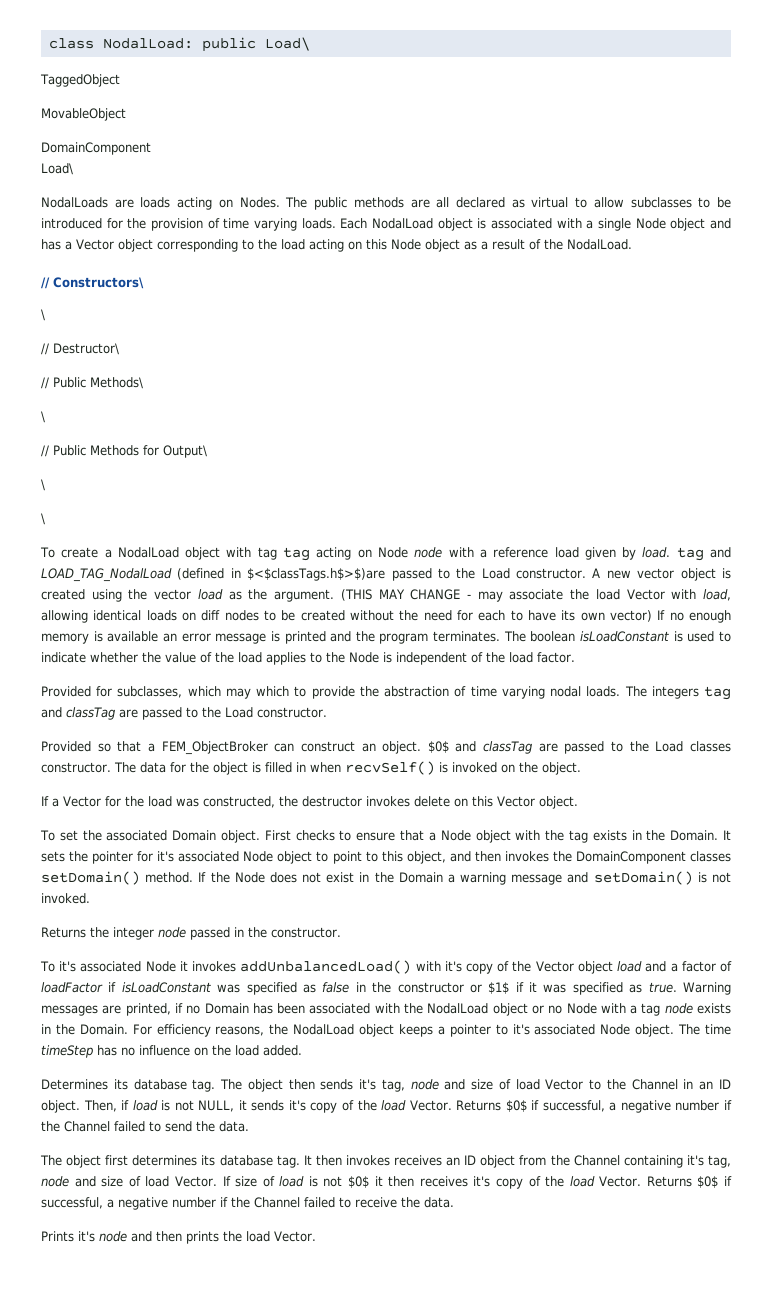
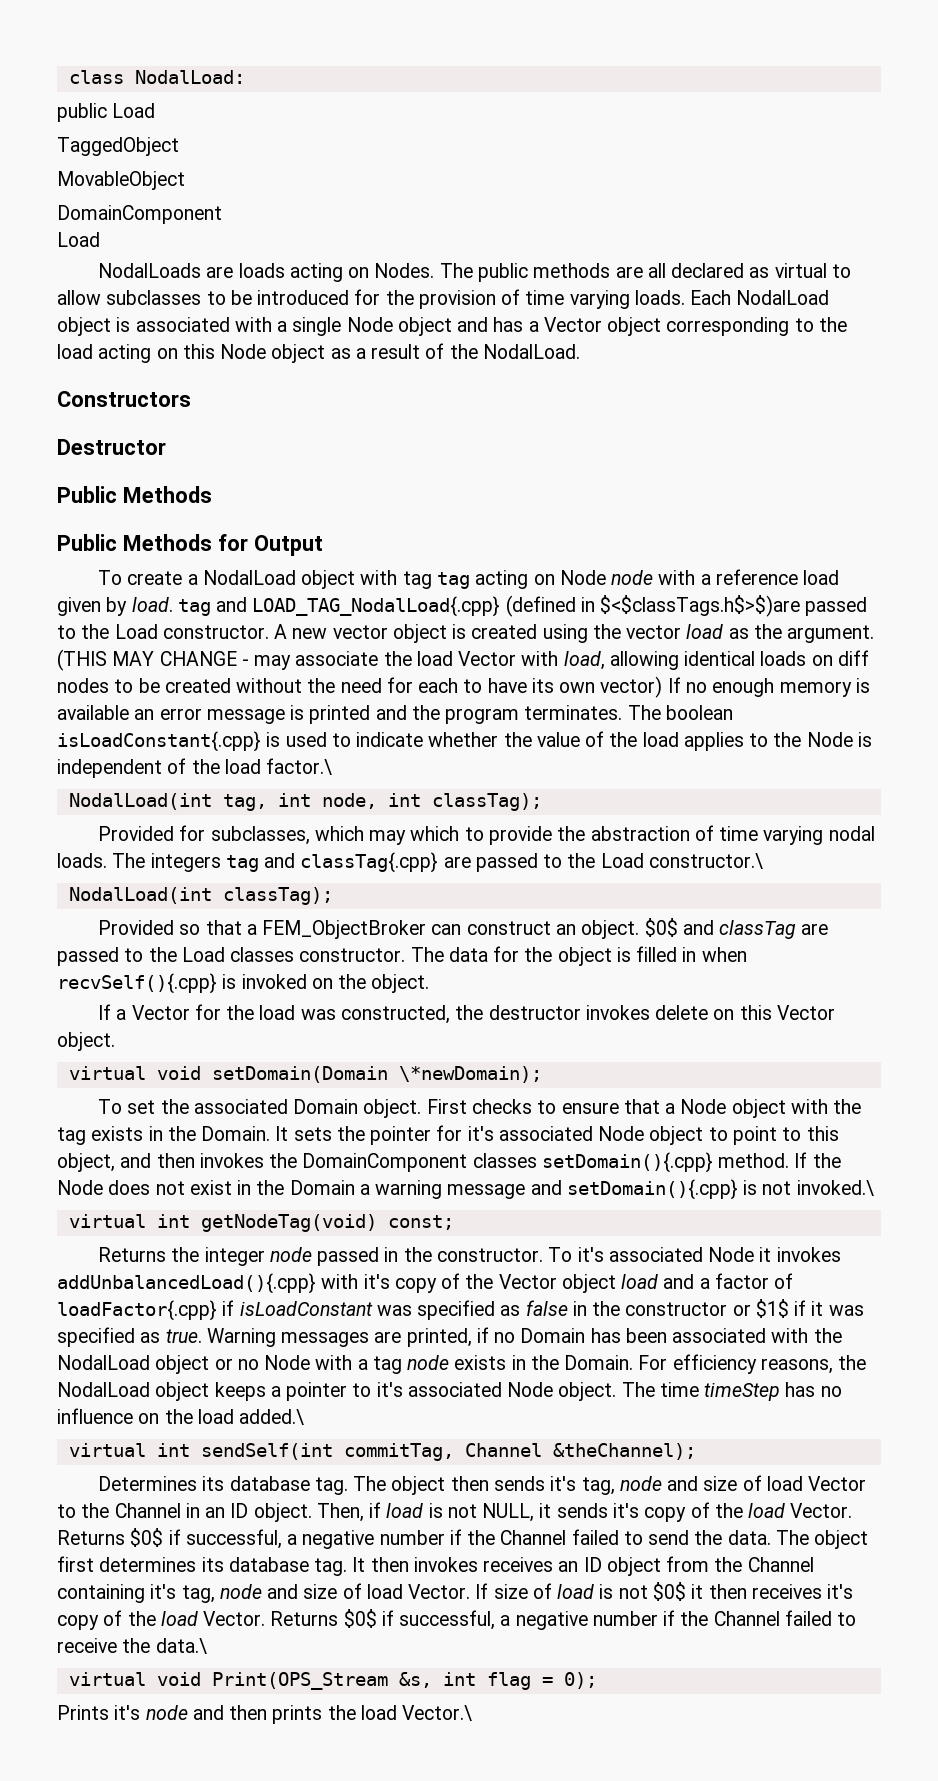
[201,37,310,52] public Load\ -> [57,103,156,122] // public Load
[41,163,73,175] Load\ -> [57,232,100,247] Load
[41,277,144,289] [41,309,45,321] [41,343,119,355] [41,377,143,389] [41,411,45,423] [41,445,207,458] [41,479,45,491] [41,513,45,525] // Constructors\ // \ // // Destructor\ // // Public Methods\ // \ // // Public Methods for Output\ // \ // \ -> [57,391,191,407] [57,439,166,455] [57,486,212,503] [57,534,323,556] Constructors // Destructor // Public Methods // Public Methods for Output
[41,568,172,582] LOAD_TAG_NodalLoad -> [252,596,501,617] LOAD_TAG_NodalLoad{.cpp}
[580,631,670,642] isLoadConstant -> [57,731,261,752] isLoadConstant{.cpp}
[537,652,575,663] factor. -> [266,758,333,775] [68,793,542,811] factor.\ // NodalLoad(int tag, int node, int classTag);
[66,707,327,720] classTag are passed to the Load constructor. -> [300,852,763,873] [68,887,333,905] classTag{.cpp} are passed to the Load constructor.\ // NodalLoad(int classTag);
[344,761,435,775] recvSelf() -> [57,973,217,994] recvSelf(){.cpp}
(578, 802) none -> [68,1066,542,1083] // virtual void setDomain(Domain \*newDomain);
[41,871,140,885] setDomain() -> [541,1152,713,1173] setDomain(){.cpp}
[593,871,731,885] [41,893,90,904] setDomain() is not invoked. -> [566,1179,874,1200] [68,1214,454,1232] setDomain(){.cpp} is not invoked.\ // virtual int getNodeTag(void) const;
(341, 932) // -> (543, 1255) none
[240,960,412,974] addUnbalancedLoad() -> [57,1273,316,1294] addUnbalancedLoad(){.cpp}
[41,982,103,993] loadFactor -> [57,1300,217,1321] loadFactor{.cpp}
[263,1045,302,1056] added. -> [239,1409,305,1425] [68,1443,696,1461] added.\ // virtual int sendSelf(int commitTag, Channel &theChannel);
(249, 1126) // -> (771, 1537) none
[424,1197,454,1208] data. -> [155,1638,207,1654] [68,1672,597,1690] data.\ // virtual void Print(OPS_Stream &s, int flag = 0);
[274,1231,316,1242] Vector. -> [402,1705,473,1721] Vector.\

